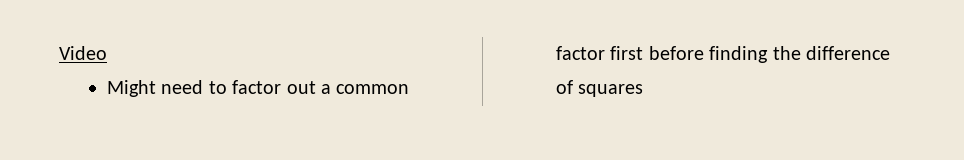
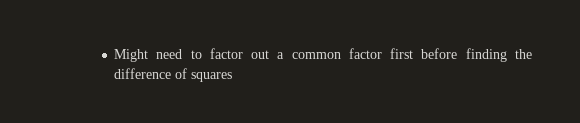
[59,46,107,60] Video // -> (114, 55) none

